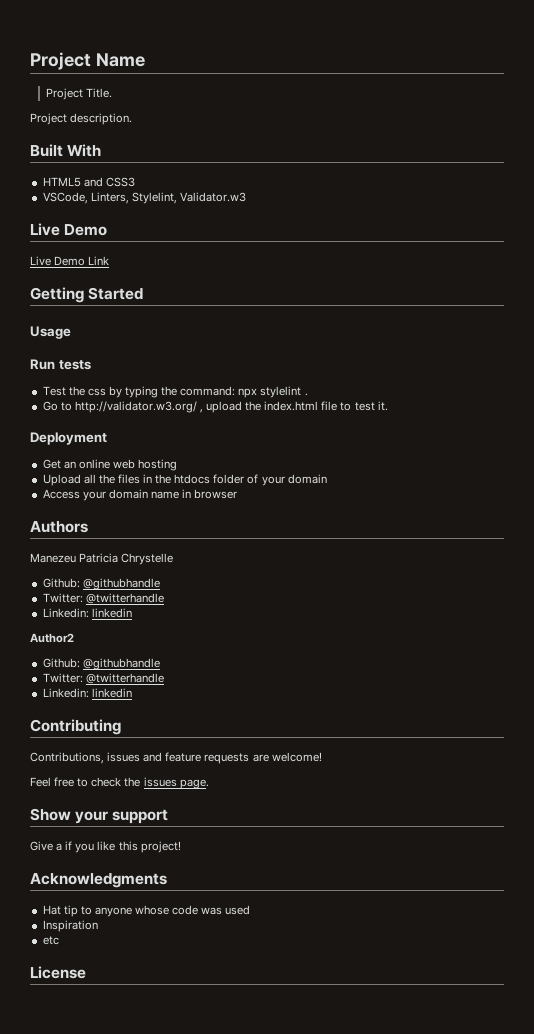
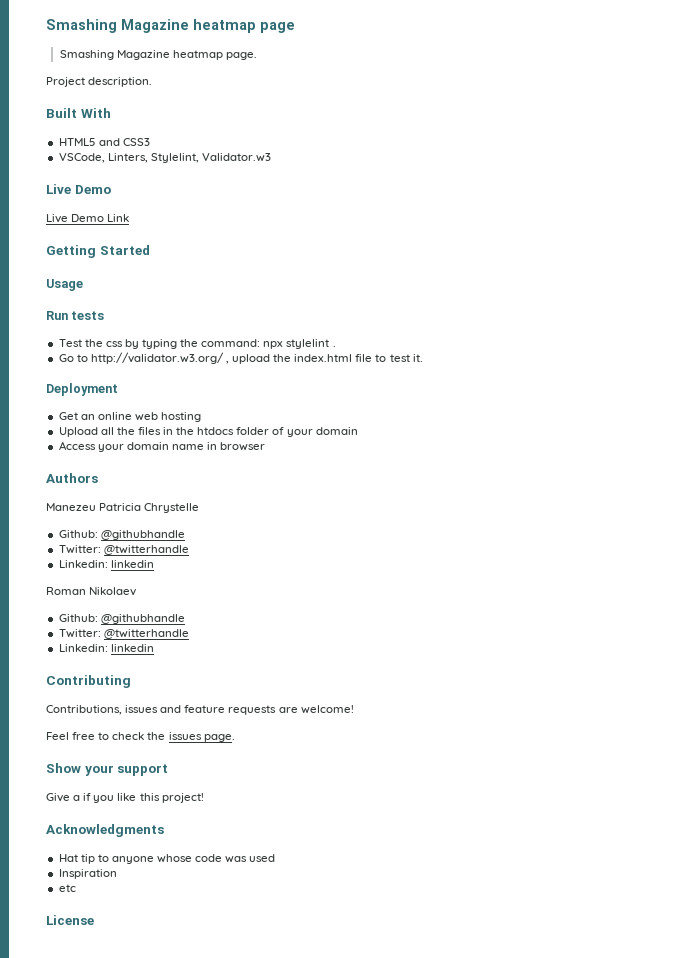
[30,52,145,70] [46,88,113,100] Project Name // Project Title. -> [46,19,295,33] [59,50,257,60] Smashing Magazine heatmap page // Smashing Magazine heatmap page.
[30,633,74,643] Author2 -> [46,587,137,596] Roman Nikolaev

